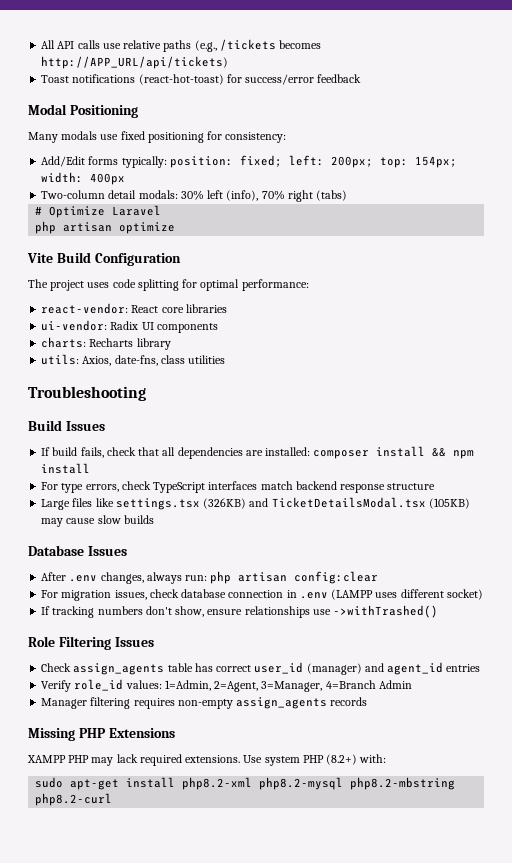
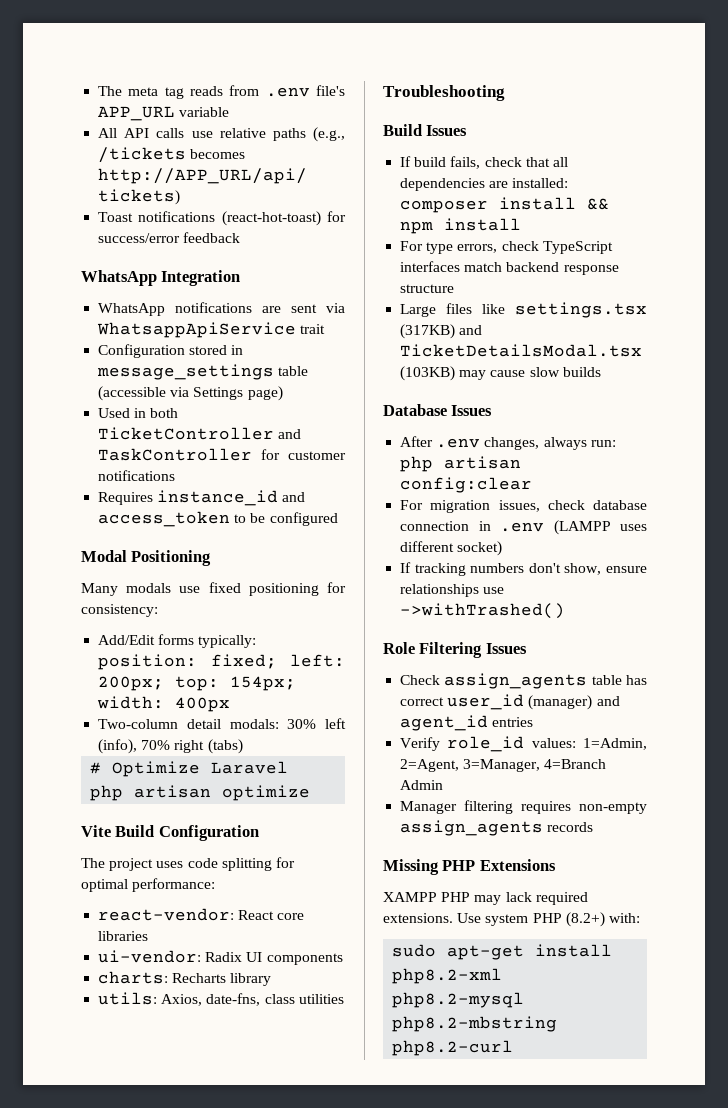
(41, 44) none -> [98,85,345,99] [98,106,230,121] The meta tag reads from .env file's APP_URL variable //
(362, 78) none -> [81,270,241,286] [98,302,345,316] [97,322,326,338] [98,344,244,358] [97,364,309,380] [98,386,283,401] [98,408,179,418] [98,427,302,440] [98,448,346,461] [98,470,176,481] [98,490,306,506] [98,511,338,527] // WhatsApp Integration // WhatsApp notifications are sent via WhatsappApiService trait // Configuration stored in message_settings table (accessible via Settings page) // Used in both TicketController and TaskController for customer notifications // Requires instance_id and access_token to be configured
[203,498,247,509] (326KB) -> [400,324,456,339] (317KB)
[428,498,470,509] (105KB) -> [400,366,456,381] (103KB)

